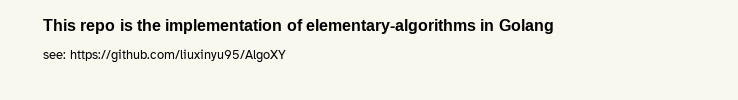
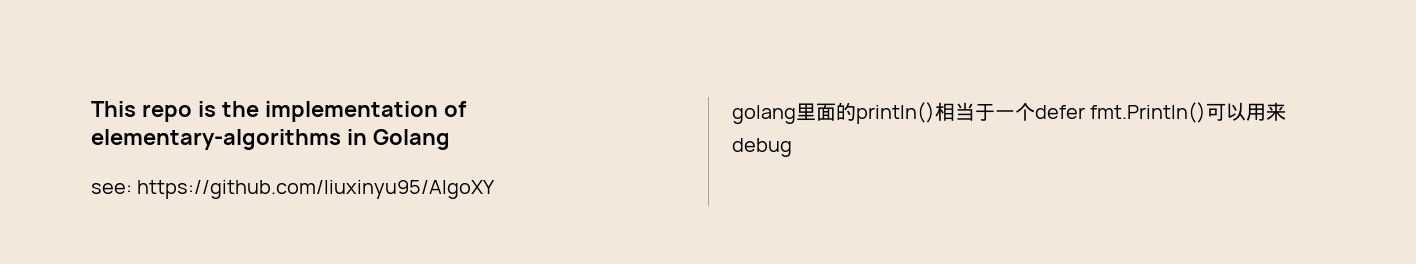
(286, 56) none -> [732,102,1287,124] [732,138,792,157] // golang里面的println()相当于一个defer fmt.Println()可以用来debug

